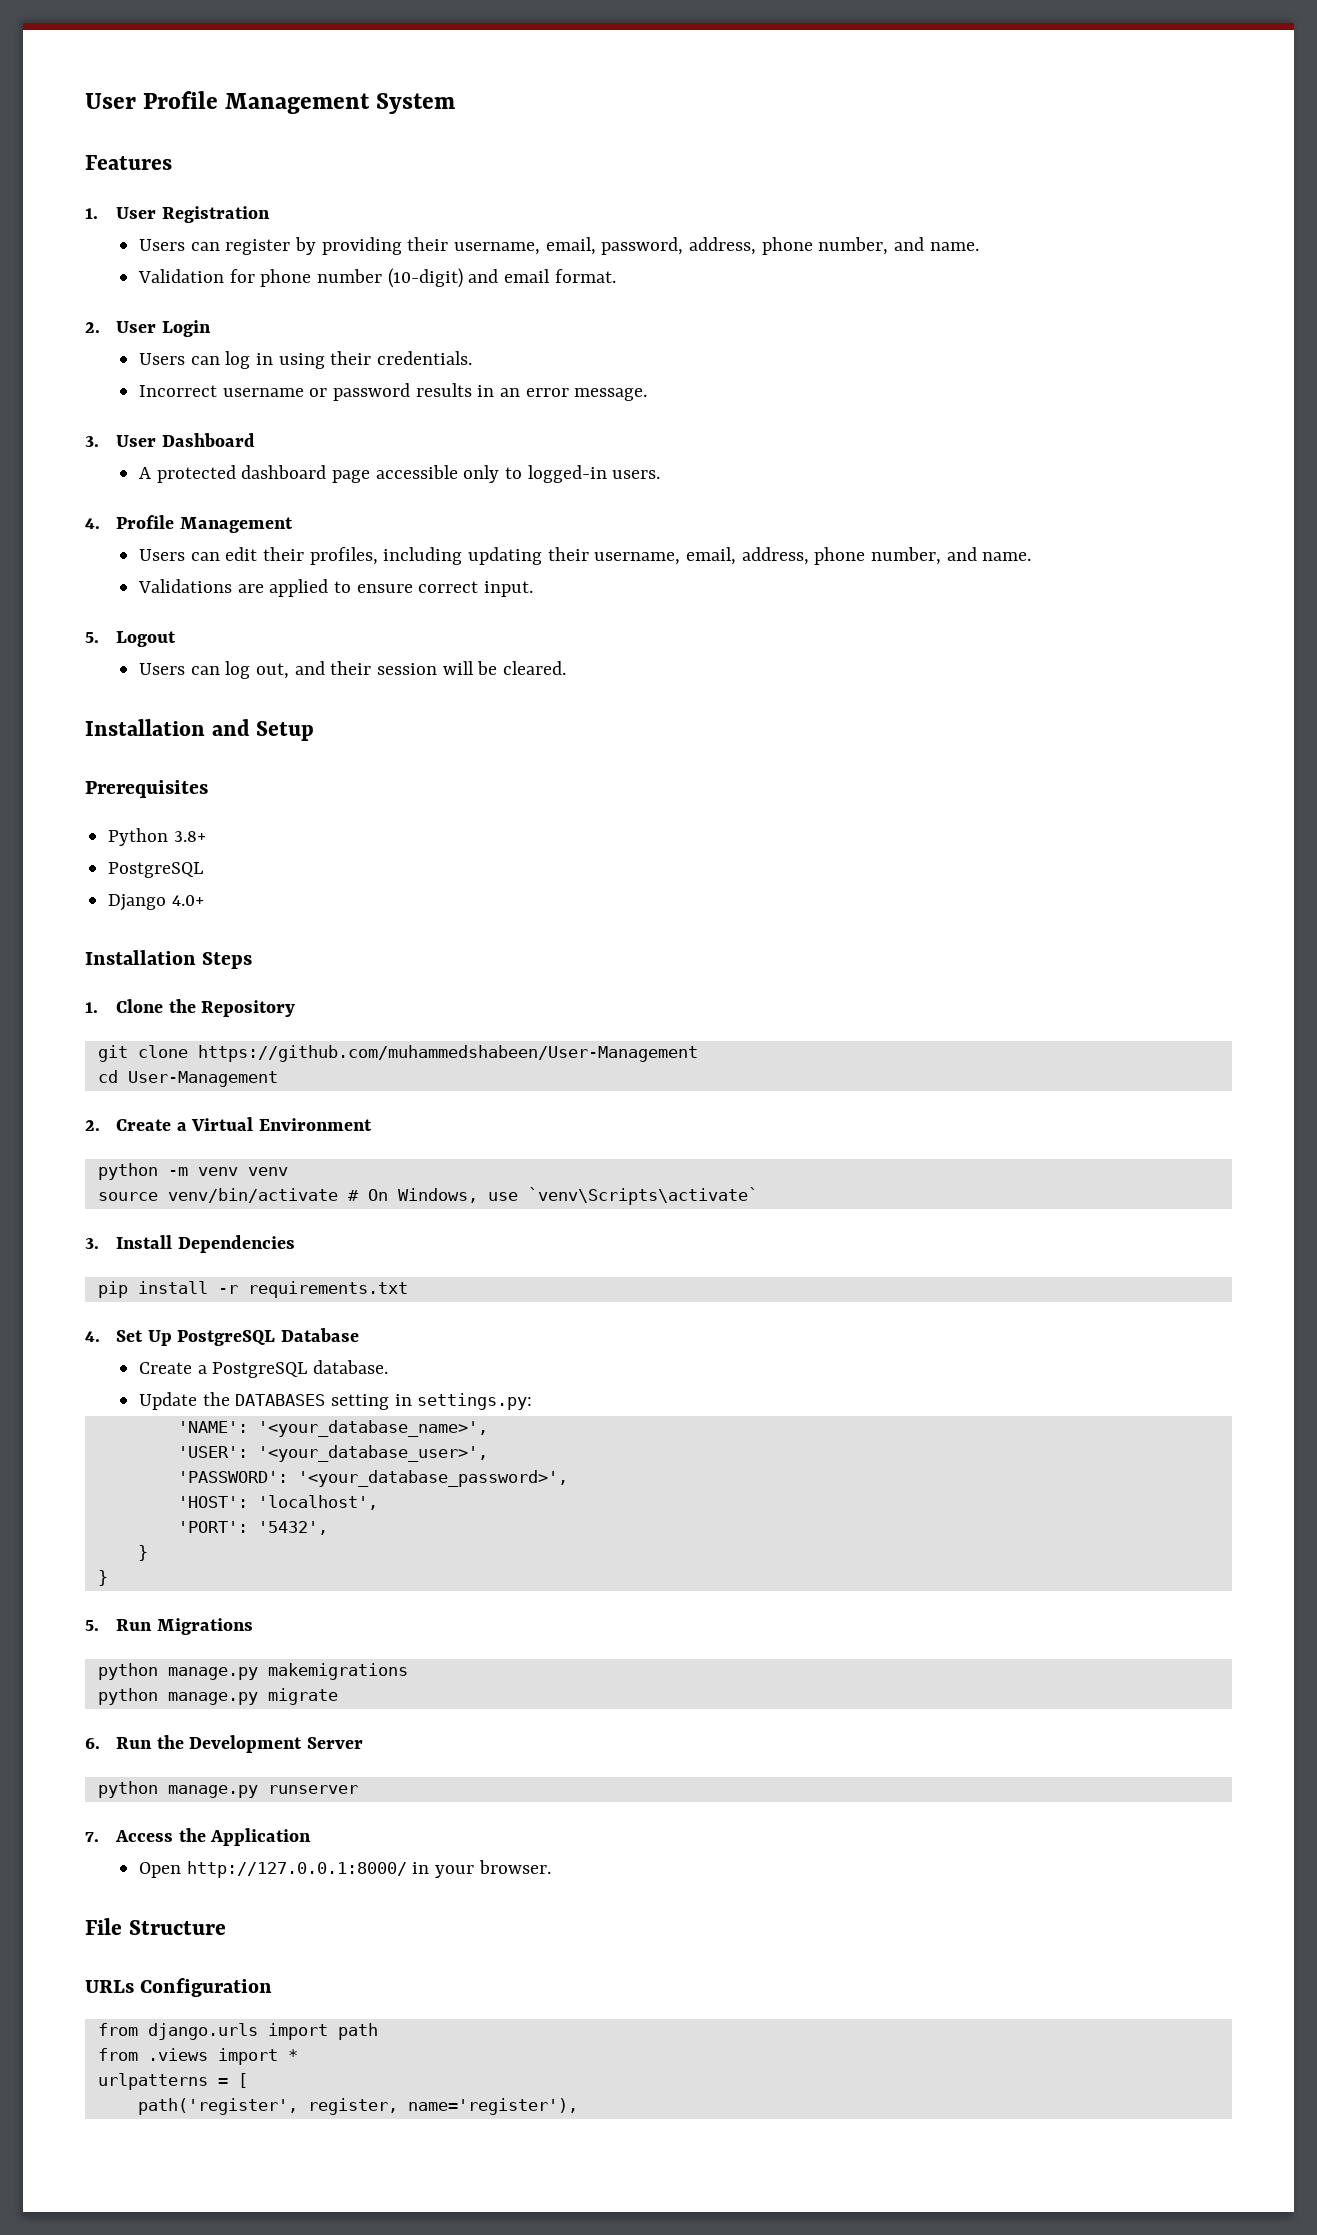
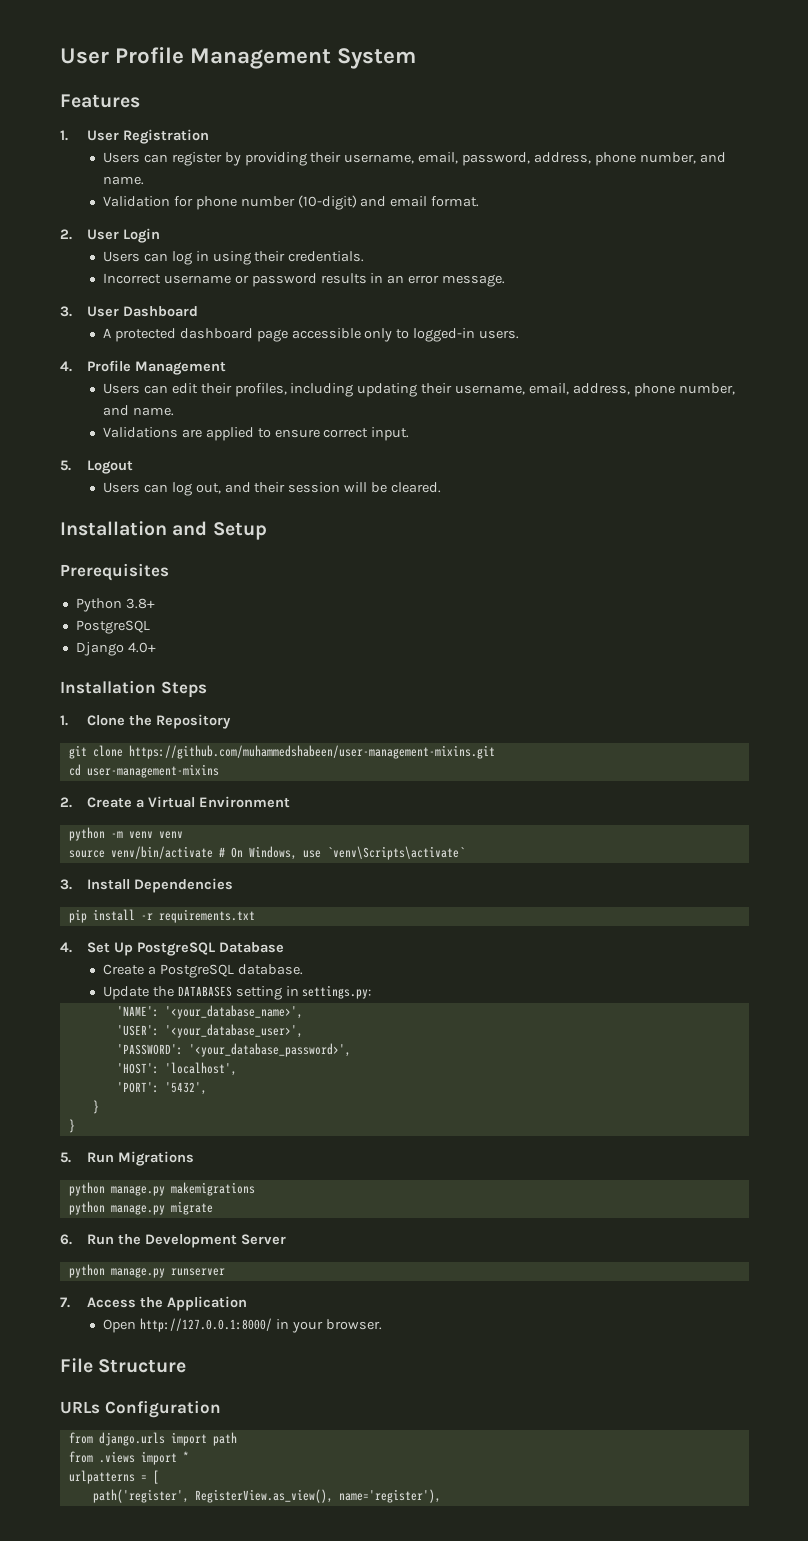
[197,1045,698,1062] https://github.com/muhammedshabeen/User-Management -> [128,745,495,759] https://github.com/muhammedshabeen/user-management-mixins.git
[127,1071,278,1087] User-Management -> [86,764,219,778] user-management-mixins
[307,2098,398,2115] register, -> [194,1489,333,1503] RegisterView.as_view(),

